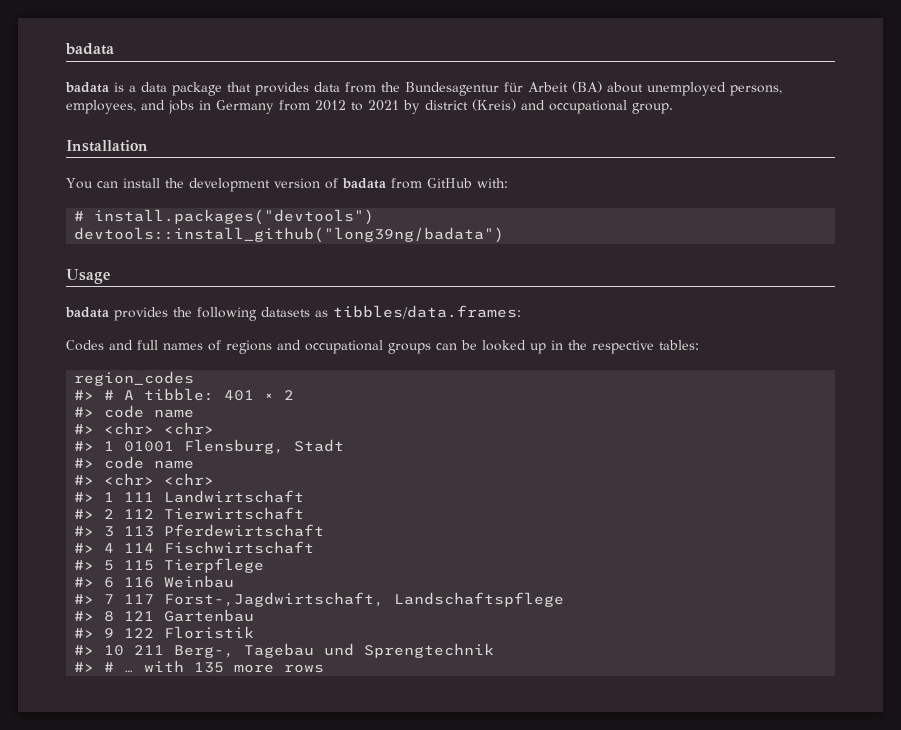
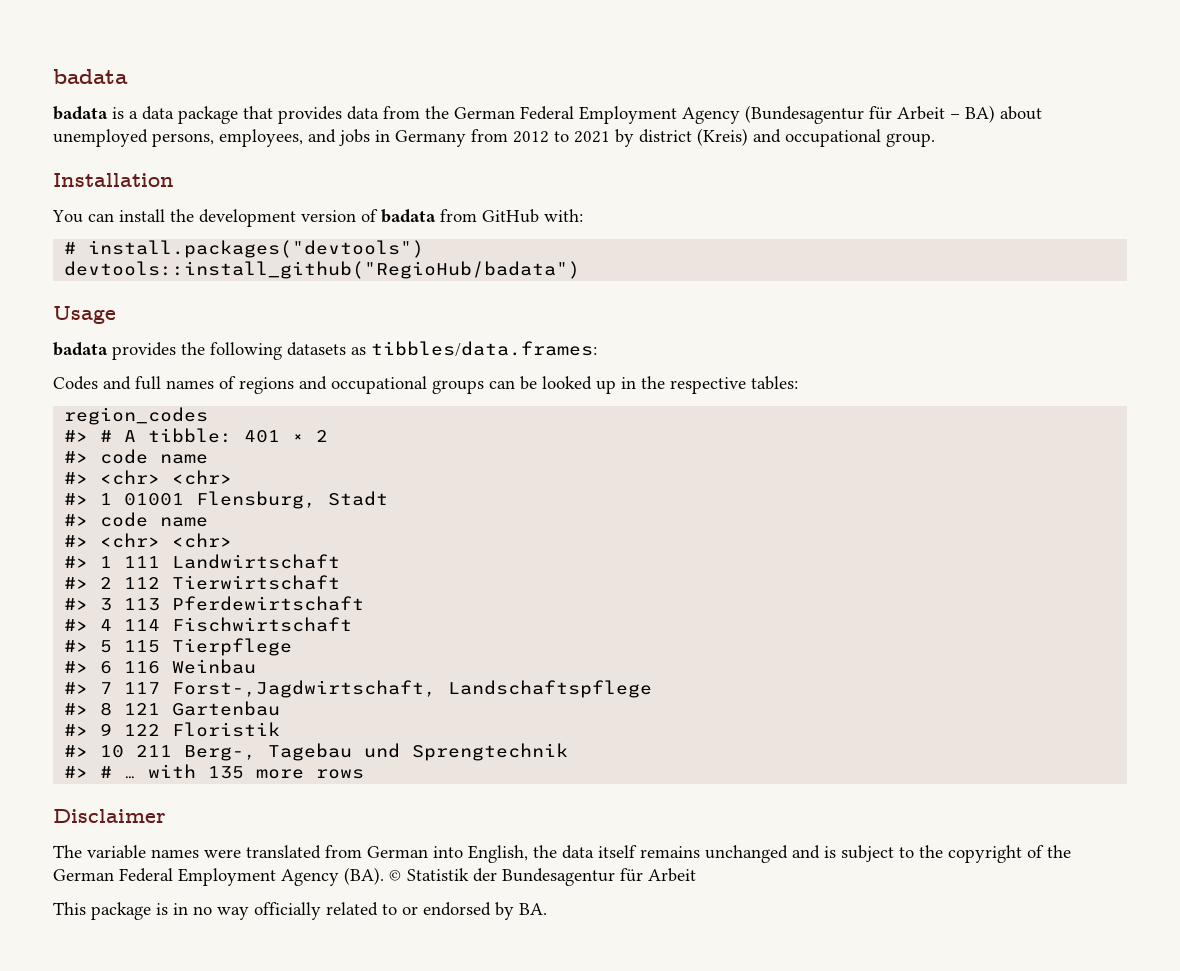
[405,81,602,96] Bundesagentur für Arbeit (BA) -> [454,105,995,124] German Federal Employment Agency (Bundesagentur für Arbeit – BA)
[74,227,505,243] devtools::install_github("long39ng/badata") -> [64,261,581,279] devtools::install_github("RegioHub/badata")
(325, 668) none -> [53,809,166,823] [53,845,1071,863] [53,867,696,886] [53,902,547,920] // Disclaimer // The variable names were translated from German into English, the data itself remains unchanged and is subject to the copyright of the German Federal Employment Agency (BA). © Statistik der Bundesagentur für Arbeit // This package is in no way officially related to or endorsed by BA.

